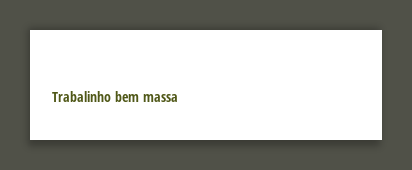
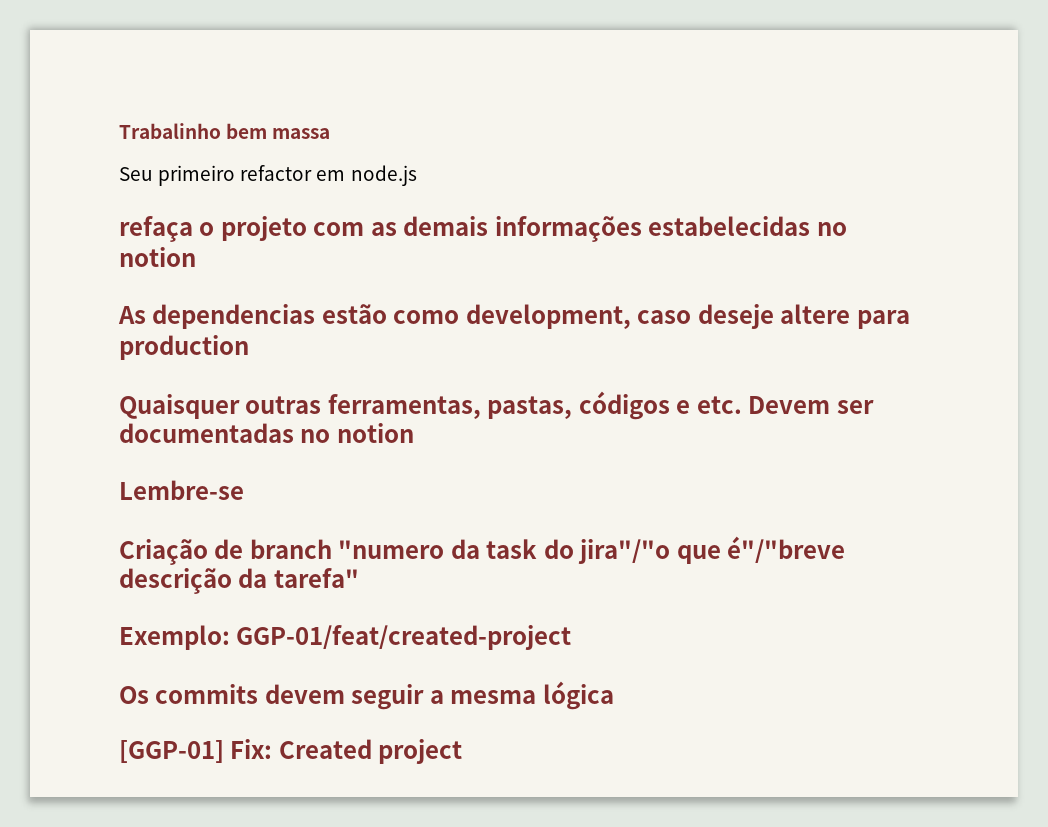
(178, 98) none -> [119,165,417,186] [119,216,847,242] [119,247,196,267] [118,304,910,329] [119,335,249,360] [119,391,874,420] [119,423,414,443] [119,480,244,500] [119,536,846,565] [119,568,359,594] [119,625,572,650] [119,681,614,710] [119,739,463,764] // Seu primeiro refactor em node.js // refaça o projeto com as demais informações estabelecidas no notion // As dependencias estão como development, caso deseje altere para production // Quaisquer outras ferramentas, pastas, códigos e etc. Devem ser documentadas no notion // Lembre-se // Criação de branch "numero da task do jira"/"o que é"/"breve descrição da tarefa" // Exemplo: GGP-01/feat/created-project // Os commits devem seguir a mesma lógica // [GGP-01] Fix: Created project

